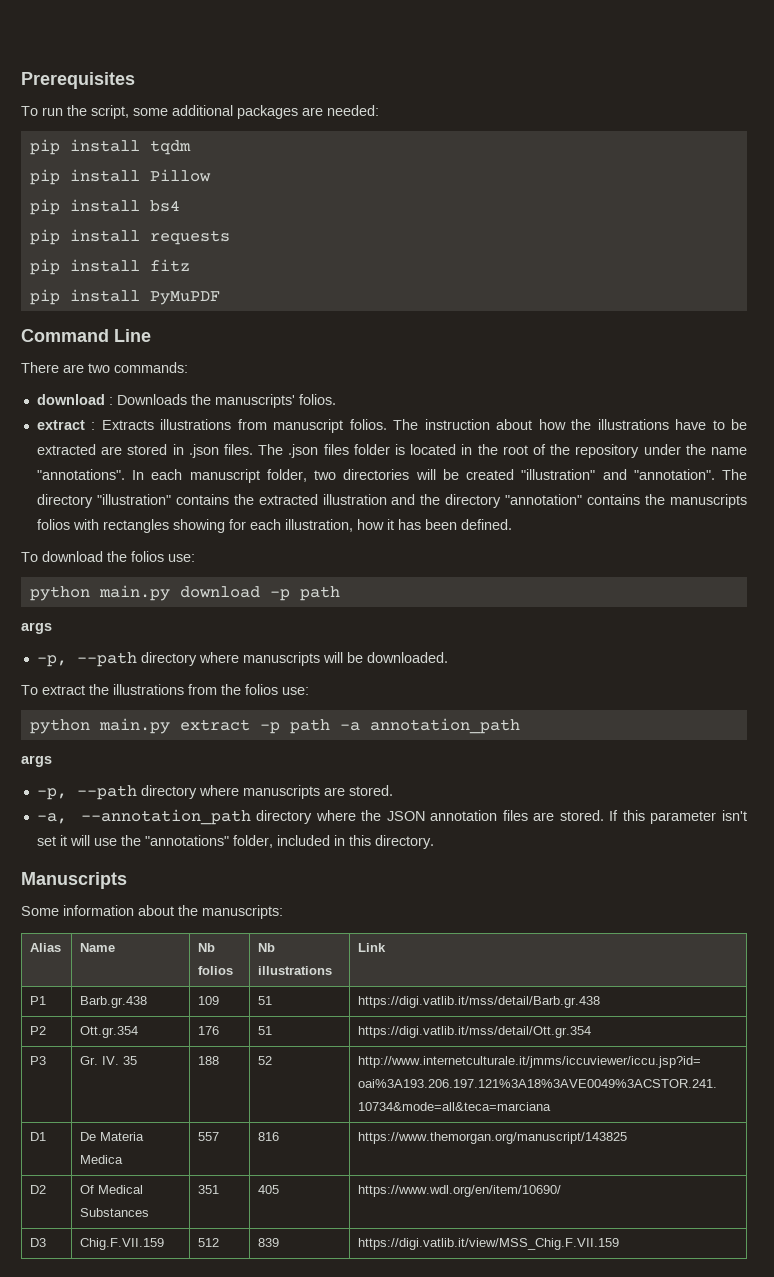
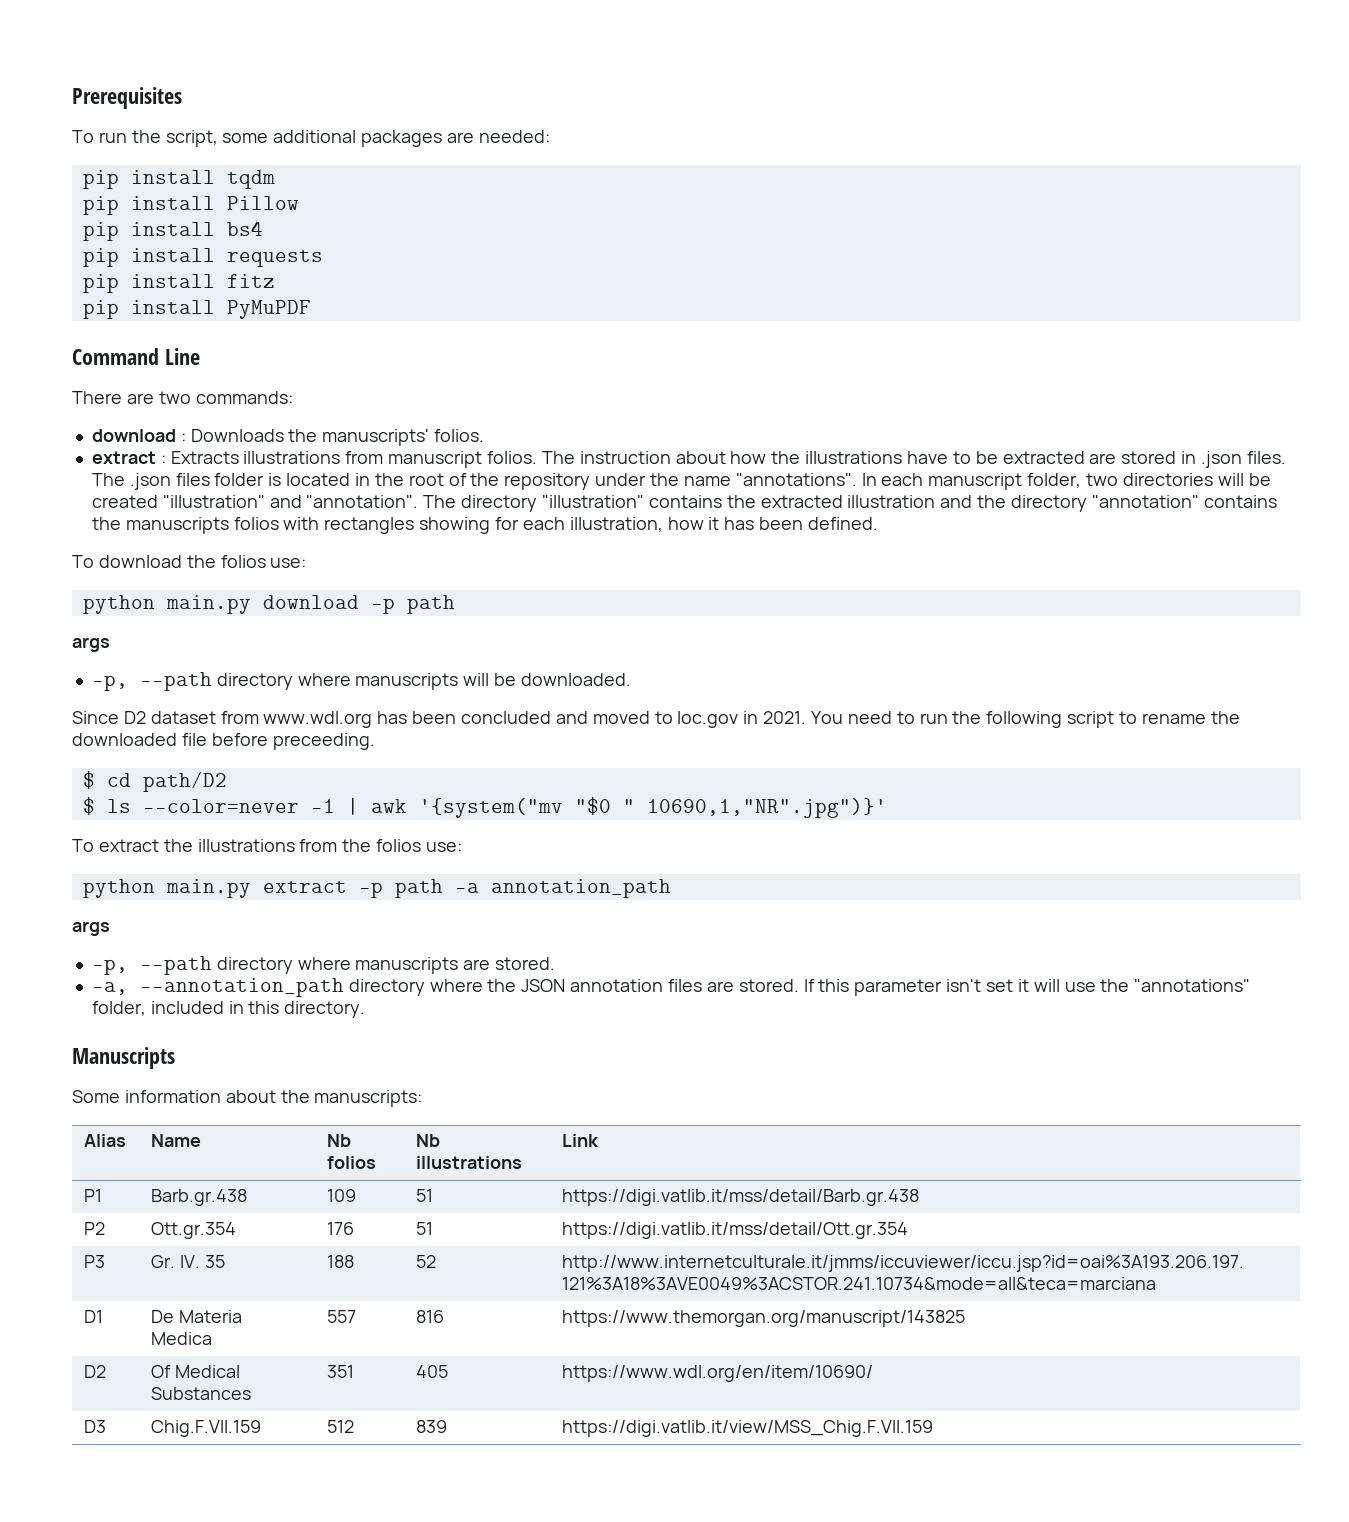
(448, 657) none -> [72,711,1240,728] [72,733,375,750] [82,771,227,792] [82,797,887,818] // Since D2 dataset from www.wdl.org has been concluded and moved to loc.gov in 2021. You need to run the following script to rename the downloaded file before preceeding. // $ cd path/D2 // $ ls --color=never -1 | awk '{system("mv "$0 " 10690,1,"NR".jpg")}'

